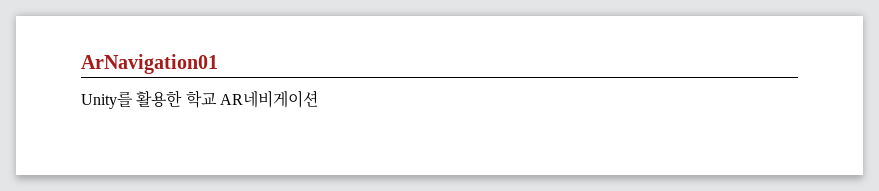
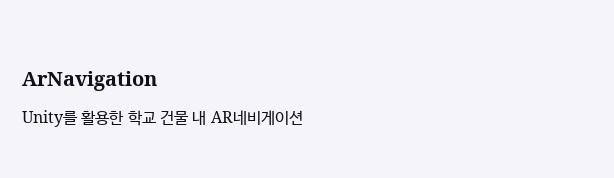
[81,54,218,74] ArNavigation01 -> [22,71,157,91] ArNavigation
(217, 99) none -> [159,110,207,125] 건물 내

